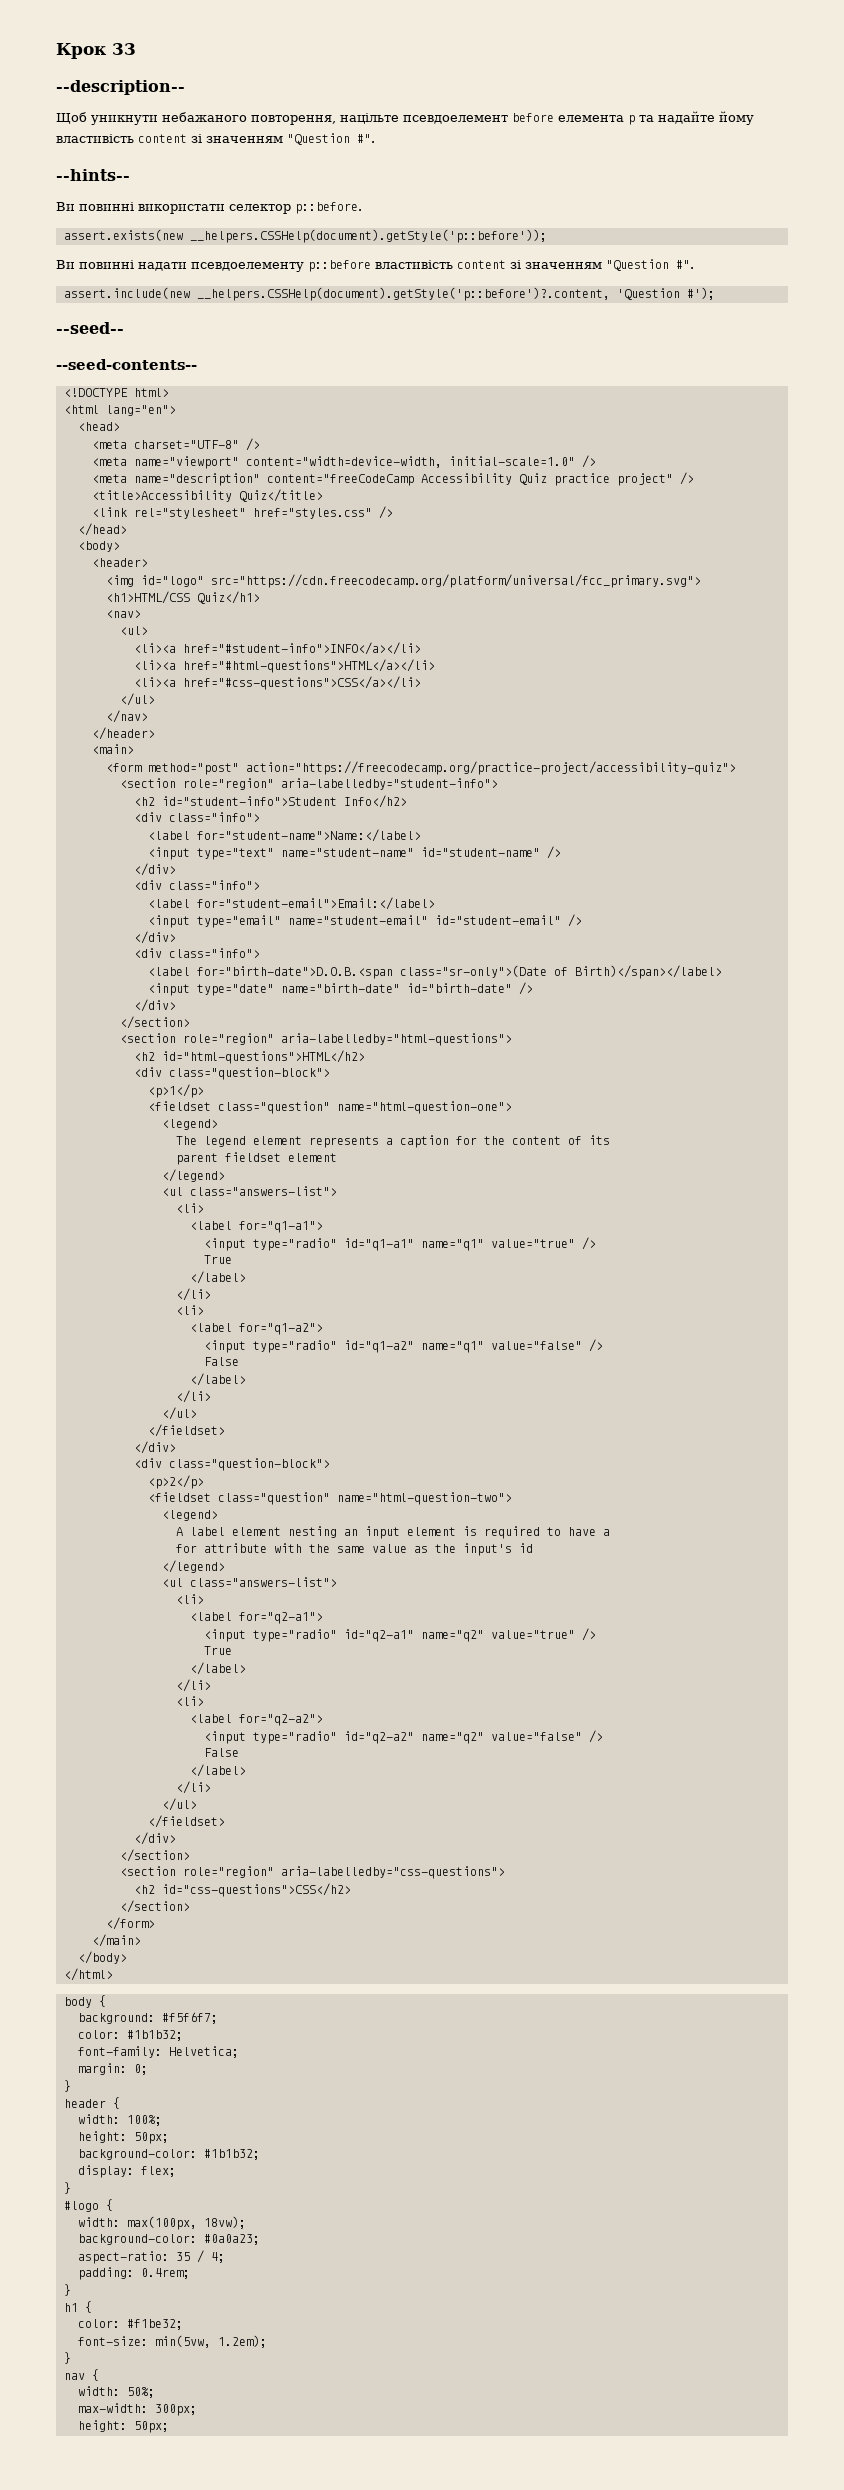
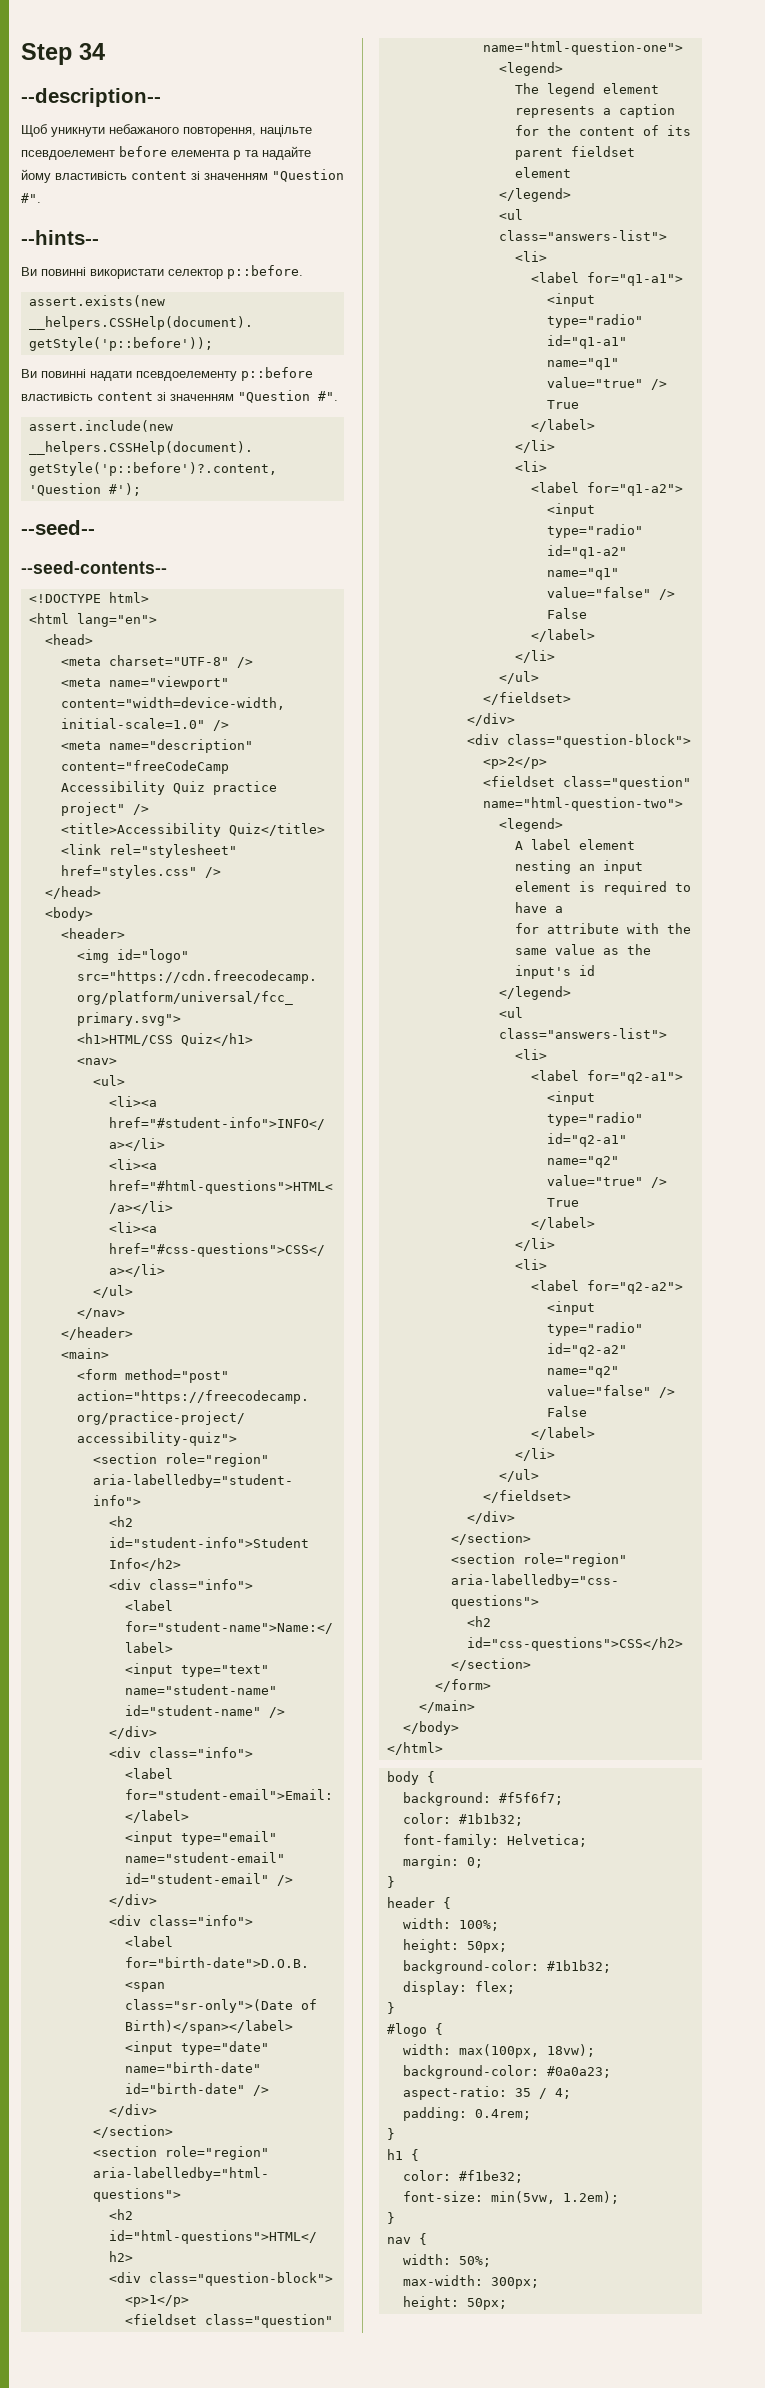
[56,43,136,59] Крок 33 -> [21,43,105,65] Step 34

